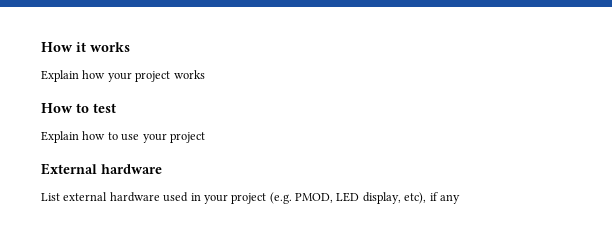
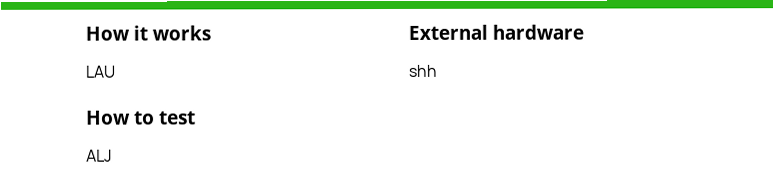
[41,70,205,82] [41,103,116,113] [41,131,205,143] [41,163,162,175] [41,192,460,204] Explain how your project works // How to test // Explain how to use your project // External hardware // List external hardware used in your project (e.g. PMOD, LED display, etc), if any -> [85,65,115,78] [86,110,197,125] [86,149,112,162] [408,24,585,40] [408,64,437,77] LAU // How to test // ALJ // External hardware // shh

